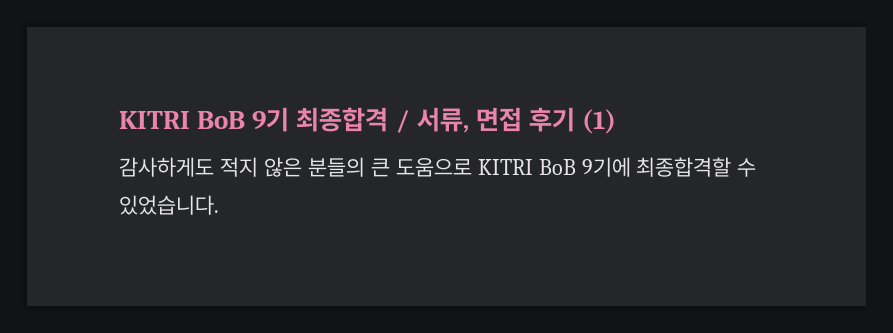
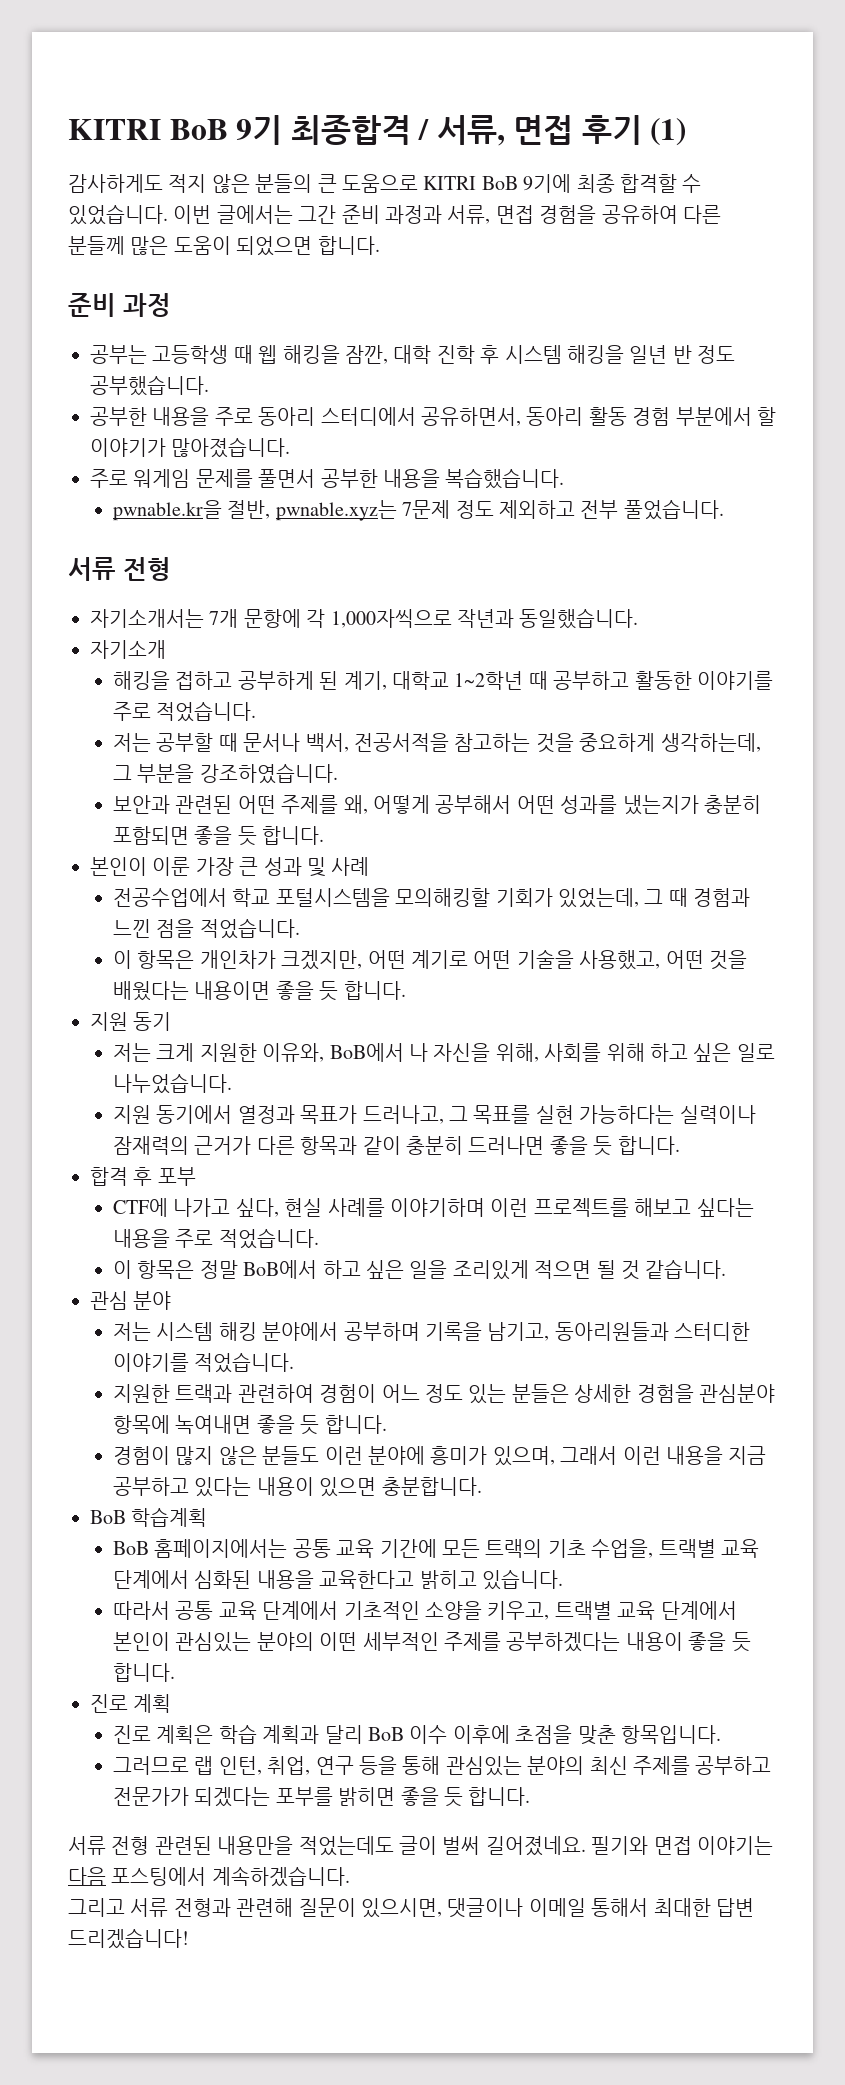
[636,157,757,177] [119,195,219,215] 최종합격할 수 있었습니다. -> [576,174,702,193] [68,204,721,225] [68,236,380,256] [68,293,171,317] [90,345,736,364] [90,375,209,396] [90,407,776,426] [90,437,291,458] [90,468,565,489] [112,499,724,521] [68,557,171,581] [90,608,639,629] [90,640,166,659] [112,671,773,690] [112,701,257,722] [112,733,761,753] [112,763,338,784] [112,795,761,815] [112,826,325,846] [90,857,370,877] [112,888,751,908] [112,918,300,939] [112,949,747,970] [112,981,406,1001] [90,1012,172,1031] [112,1043,775,1062] [112,1073,232,1094] [112,1105,756,1124] [112,1136,680,1156] [90,1167,196,1186] [112,1198,754,1217] [112,1228,319,1249] [112,1259,727,1280] [90,1291,172,1310] [112,1322,751,1341] [112,1352,295,1373] [112,1384,775,1404] [112,1415,387,1435] [112,1446,767,1466] [112,1477,482,1497] [90,1507,208,1527] [112,1539,759,1558] [112,1569,563,1590] [112,1601,737,1620] [112,1632,751,1652] [112,1663,175,1682] [90,1694,172,1713] [112,1724,721,1745] [112,1756,772,1776] [112,1787,531,1807] [68,1836,773,1856] [68,1866,350,1887] [68,1898,754,1918] [68,1928,189,1949] 최종 합격할 수 있었습니다. 이번 글에서는 그간 준비 과정과 서류, 면접 경험을 공유하여 다른 분들께 많은 도움이 되었으면 합니다. // 준비 과정 // 공부는 고등학생 때 웹 해킹을 잠깐, 대학 진학 후 시스템 해킹을 일년 반 정도 공부했습니다. // 공부한 내용을 주로 동아리 스터디에서 공유하면서, 동아리 활동 경험 부분에서 할 이야기가 많아졌습니다. // 주로 워게임 문제를 풀면서 공부한 내용을 복습했습니다. // pwnable.kr을 절반, pwnable.xyz는 7문제 정도 제외하고 전부 풀었습니다. // 서류 전형 // 자기소개서는 7개 문항에 각 1,000자씩으로 작년과 동일했습니다. // 자기소개 // 해킹을 접하고 공부하게 된 계기, 대학교 1~2학년 때 공부하고 활동한 이야기를 주로 적었습니다. // 저는 공부할 때 문서나 백서, 전공서적을 참고하는 것을 중요하게 생각하는데, 그 부분을 강조하였습니다. // 보안과 관련된 어떤 주제를 왜, 어떻게 공부해서 어떤 성과를 냈는지가 충분히 포함되면 좋을 듯 합니다. // 본인이 이룬 가장 큰 성과 및 사례 // 전공수업에서 학교 포털시스템을 모의해킹할 기회가 있었는데, 그 때 경험과 느낀 점을 적었습니다. // 이 항목은 개인차가 크겠지만, 어떤 계기로 어떤 기술을 사용했고, 어떤 것을 배웠다는 내용이면 좋을 듯 합니다. // 지원 동기 // 저는 크게 지원한 이유와, BoB에서 나 자신을 위해, 사회를 위해 하고 싶은 일로 나누었습니다. // 지원 동기에서 열정과 목표가 드러나고, 그 목표를 실현 가능하다는 실력이나 잠재력의 근거가 다른 항목과 같이 충분히 드러나면 좋을 듯 합니다. // 합격 후 포부 // CTF에 나가고 싶다, 현실 사례를 이야기하며 이런 프로젝트를 해보고 싶다는 내용을 주로 적었습니다. // 이 항목은 정말 BoB에서 하고 싶은 일을 조리있게 적으면 될 것 같습니다. // 관심 분야 // 저는 시스템 해킹 분야에서 공부하며 기록을 남기고, 동아리원들과 스터디한 이야기를 적었습니다. // 지원한 트랙과 관련하여 경험이 어느 정도 있는 분들은 상세한 경험을 관심분야 항목에 녹여내면 좋을 듯 합니다. // 경험이 많지 않은 분들도 이런 분야에 흥미가 있으며, 그래서 이런 내용을 지금 공부하고 있다는 내용이 있으면 충분합니다. // BoB 학습계획 // BoB 홈페이지에서는 공통 교육 기간에 모든 트랙의 기초 수업을, 트랙별 교육 단계에서 심화된 내용을 교육한다고 밝히고 있습니다. // 따라서 공통 교육 단계에서 기초적인 소양을 키우고, 트랙별 교육 단계에서 본인이 관심있는 분야의 이떤 세부적인 주제를 공부하겠다는 내용이 좋을 듯 합니다. // 진로 계획 // 진로 계획은 학습 계획과 달리 BoB 이수 이후에 초점을 맞춘 항목입니다. // 그러므로 랩 인턴, 취업, 연구 등을 통해 관심있는 분야의 최신 주제를 공부하고 전문가가 되겠다는 포부를 밝히면 좋을 듯 합니다. // 서류 전형 관련된 내용만을 적었는데도 글이 벌써 길어졌네요. 필기와 면접 이야기는 다음 포스팅에서 계속하겠습니다. // 그리고 서류 전형과 관련해 질문이 있으시면, 댓글이나 이메일 통해서 최대한 답변 드리겠습니다!

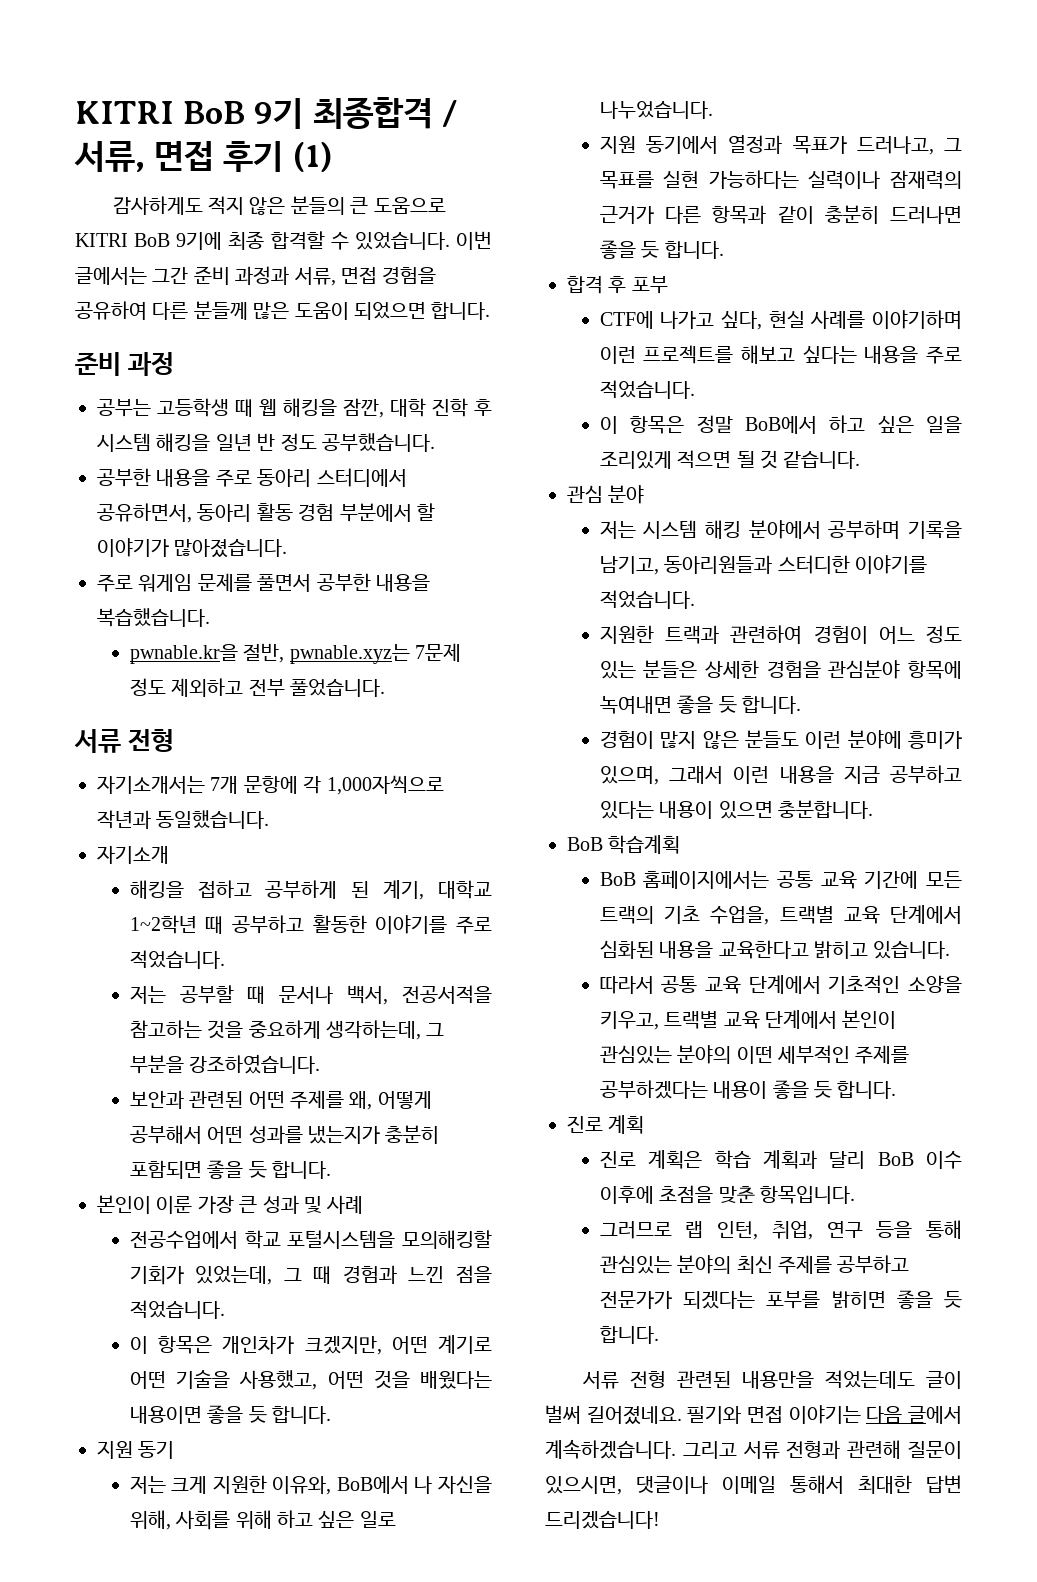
[111,1867,207,1886] 포스팅에서 -> [908,1406,962,1424] 글에서
(350, 1876) // -> (676, 1449) none

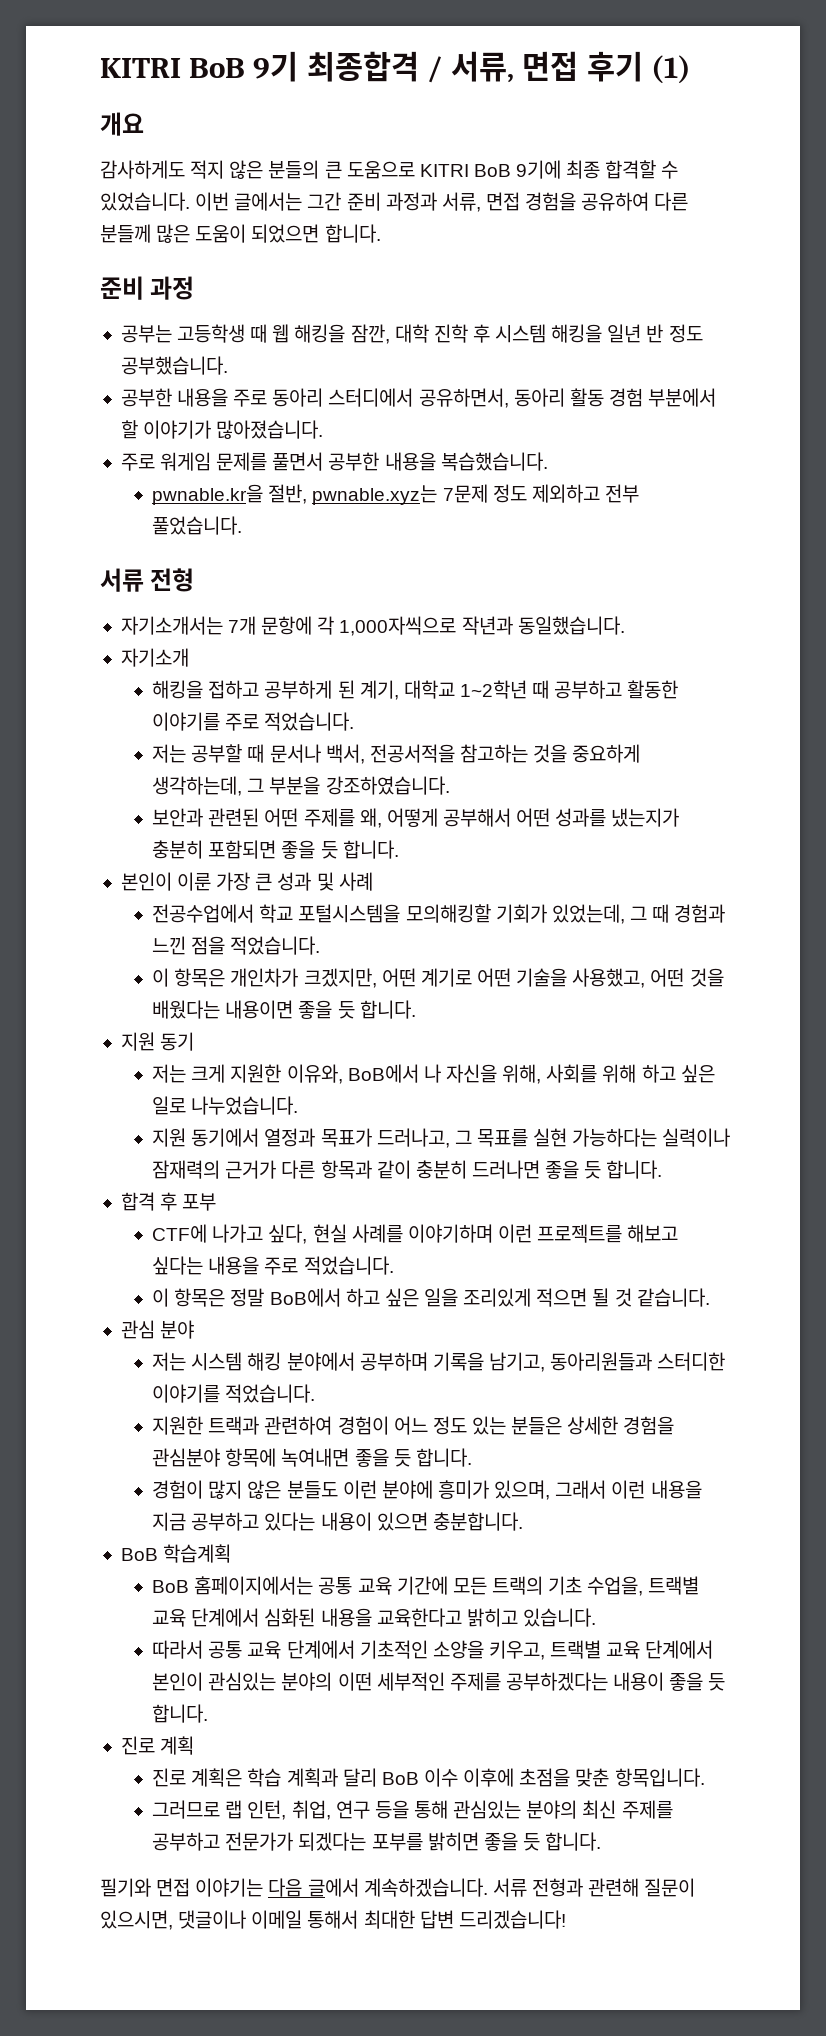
(332, 157) none -> [100,112,144,136] // 개요
[581,1370,962,1389] [545,1405,682,1425] 서류 전형 관련된 내용만을 적었는데도 글이 벌써 길어졌네요. -> (602, 1841) none
[682,1441,737,1459] 그리고 -> (488, 1887) none

